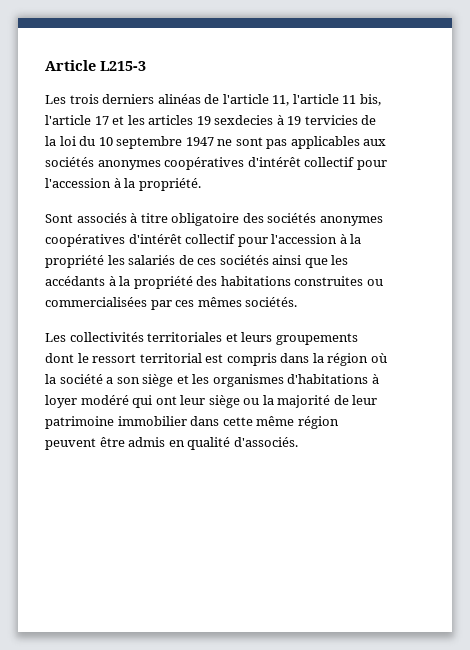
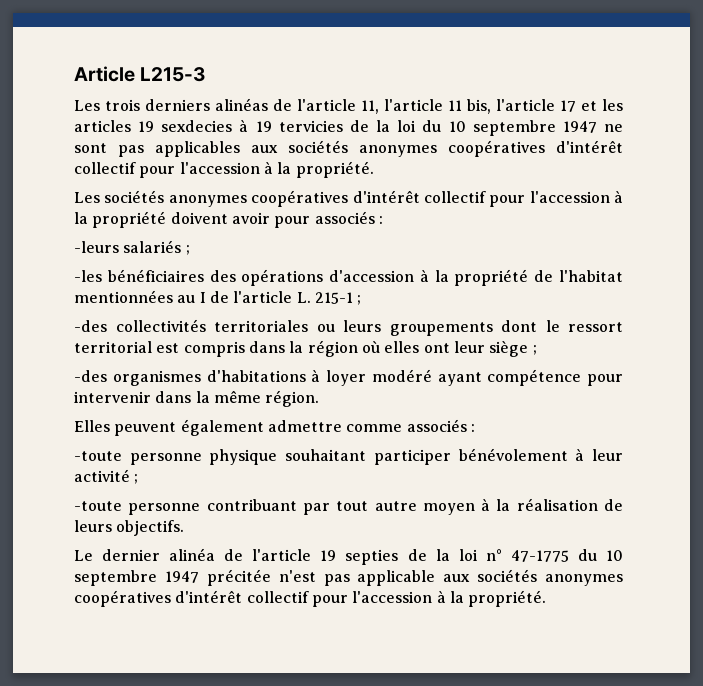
[45,213,264,226] Sont associés à titre obligatoire des -> [74,192,100,203] Les
[107,255,349,268] [45,276,383,289] [45,297,298,310] [45,333,66,342] les salariés de ces sociétés ainsi que les accédants à la propriété des habitations construites ou commercialisées par ces mêmes sociétés. // Les -> [170,211,383,228] [74,240,190,255] [74,269,623,286] [74,290,362,305] [74,320,107,332] doivent avoir pour associés : // -leurs salariés ; // -les bénéficiaires des opérations d'accession à la propriété de l'habitat mentionnées au I de l'article L. 215-1 ; // -des
[225,333,238,342] et -> [316,324,335,332] ou
[45,374,210,387] la société a son siège et les -> [384,341,537,357] [74,370,107,382] elles ont leur siège ; // -des
[132,395,378,408] [45,416,339,429] [45,437,298,450] qui ont leur siège ou la majorité de leur patrimoine immobilier dans cette même région peuvent être admis en qualité d'associés. -> [437,369,623,386] [74,390,320,407] [74,419,475,436] [74,448,623,465] [74,469,139,484] [74,498,623,515] [74,520,185,536] [74,548,624,565] [74,569,623,586] [74,590,547,607] ayant compétence pour intervenir dans la même région. // Elles peuvent également admettre comme associés : // -toute personne physique souhaitant participer bénévolement à leur activité ; // -toute personne contribuant par tout autre moyen à la réalisation de leurs objectifs. // Le dernier alinéa de l'article 19 septies de la loi n° 47-1775 du 10 septembre 1947 précitée n'est pas applicable aux sociétés anonymes coopératives d'intérêt collectif pour l'accession à la propriété.

